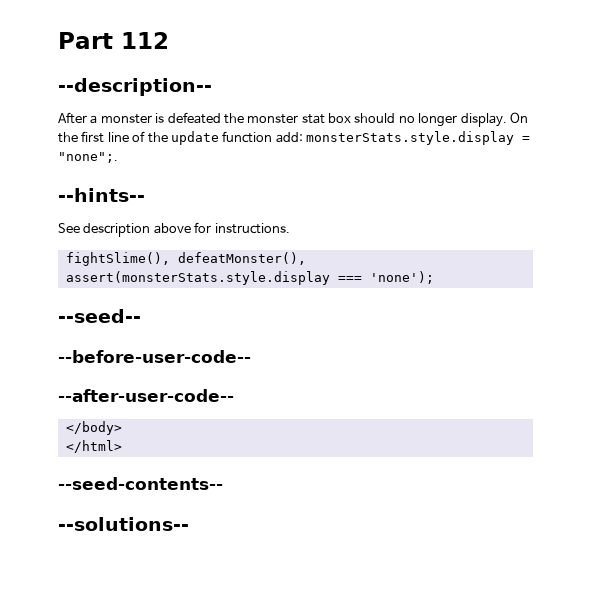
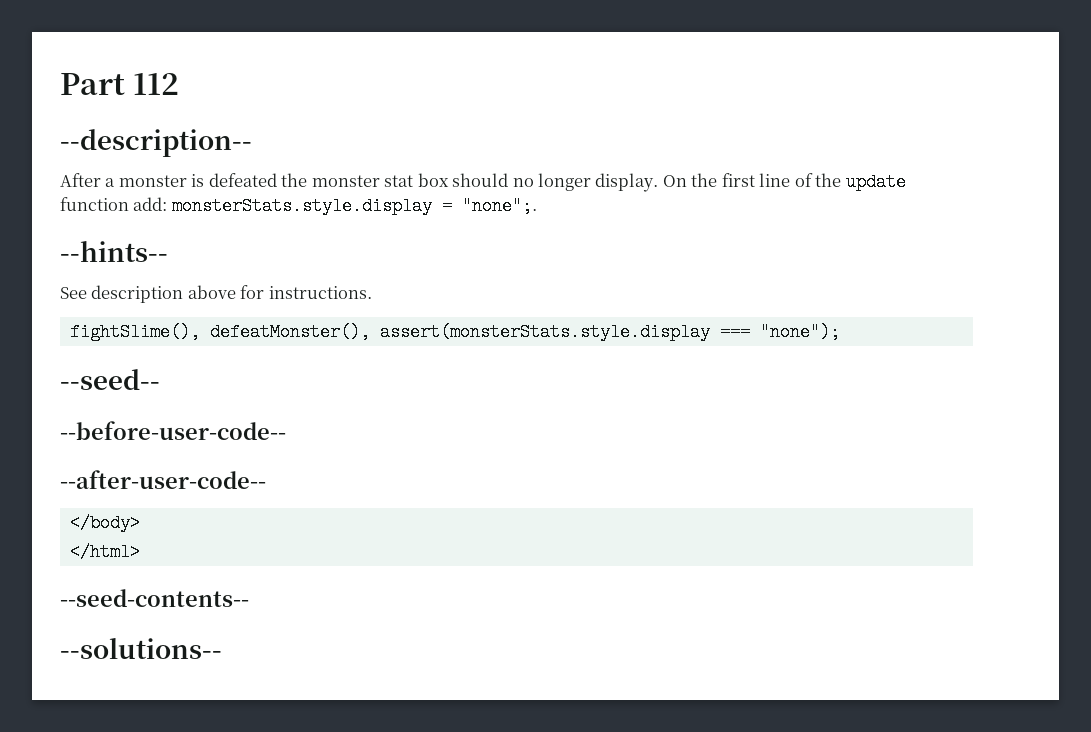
[369,271,434,284] 'none'); -> [759,323,840,341] "none");

